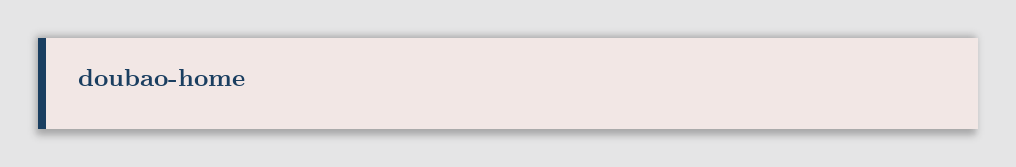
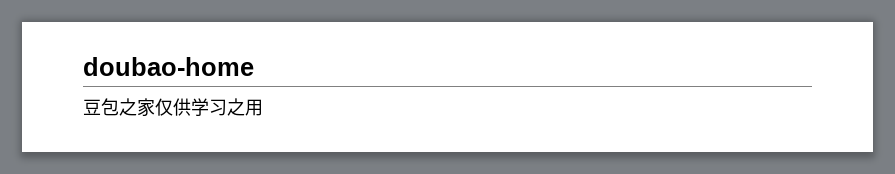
(245, 77) none -> [83,98,263,117] // 豆包之家仅供学习之用

